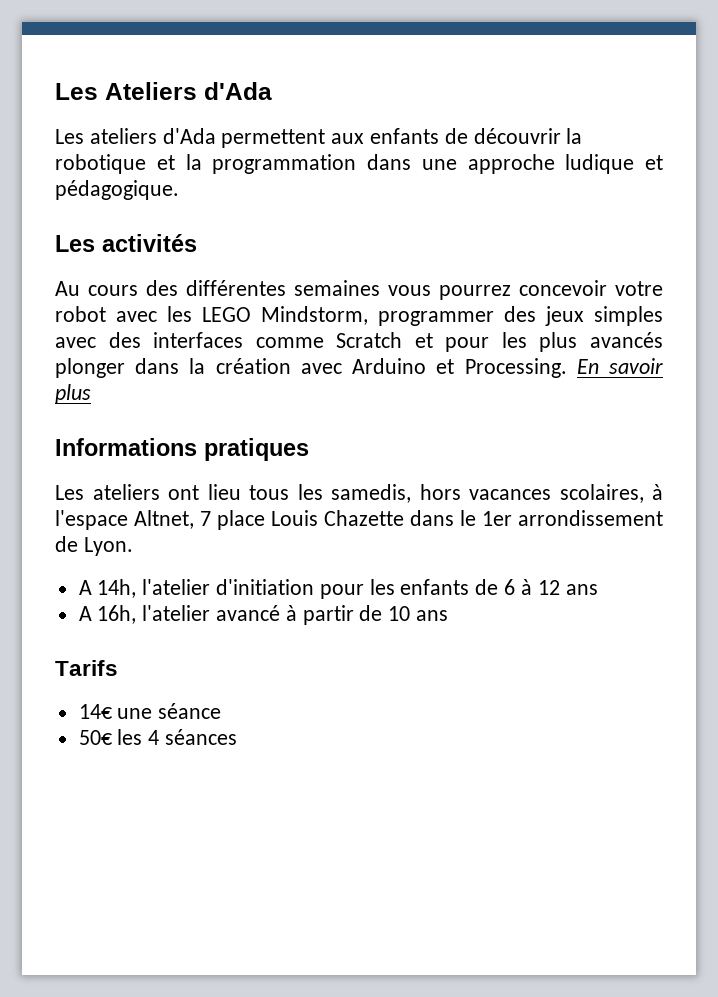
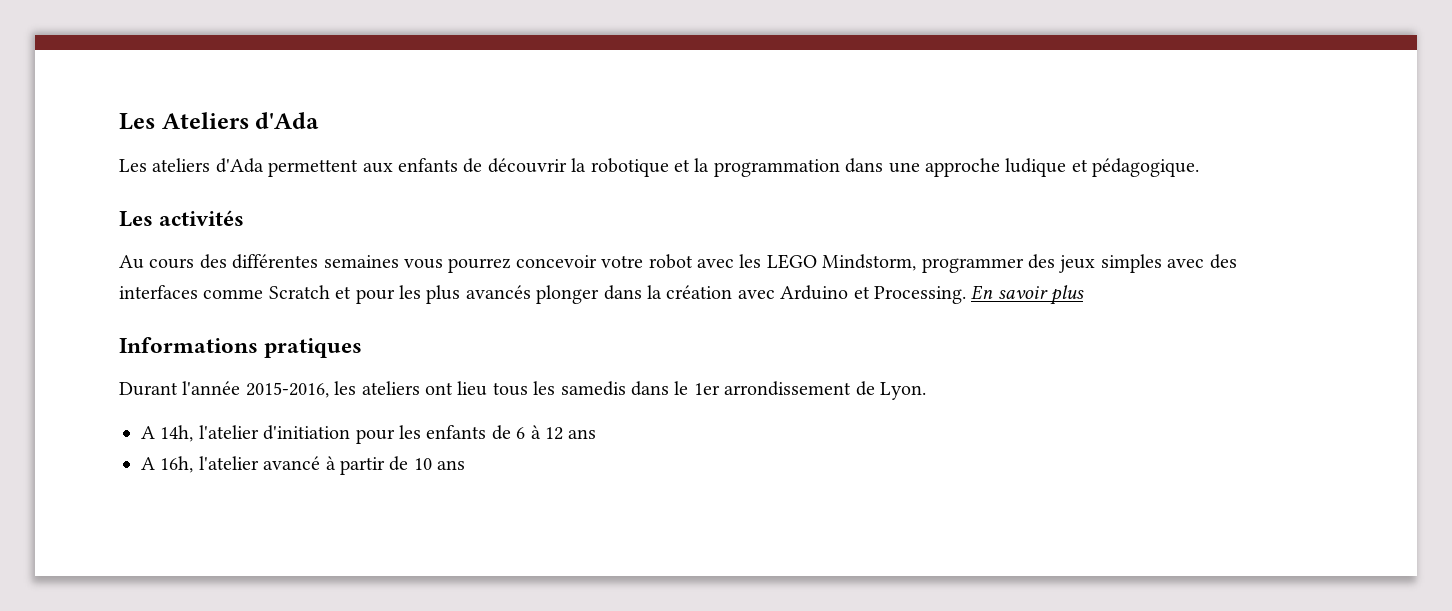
[55,485,84,500] Les -> [119,381,357,398] Durant l'année 2015-2016, les
[331,484,663,503] [55,510,404,530] samedis, hors vacances scolaires, à l'espace Altnet, 7 place Louis Chazette -> [560,381,626,396] samedis
[55,660,118,676] [78,703,222,719] [78,729,238,745] // Tarifs // 14€ une séance // 50€ les 4 séances -> (466, 465) none

